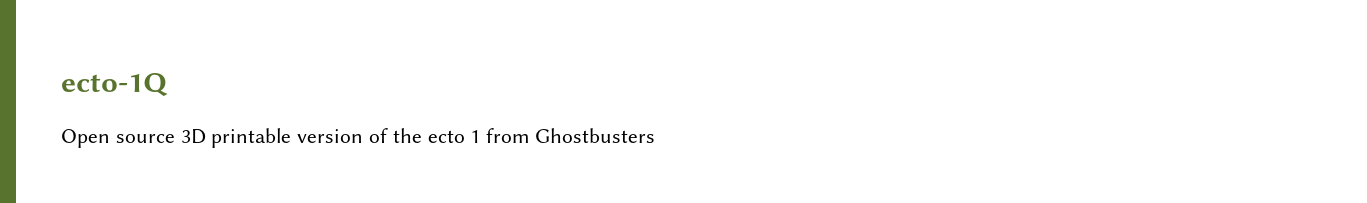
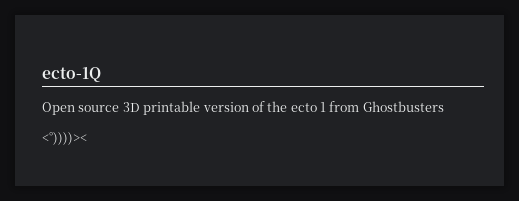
(656, 135) none -> [42,132,87,145] // <°))))><

